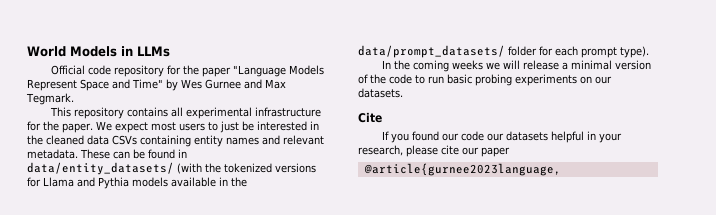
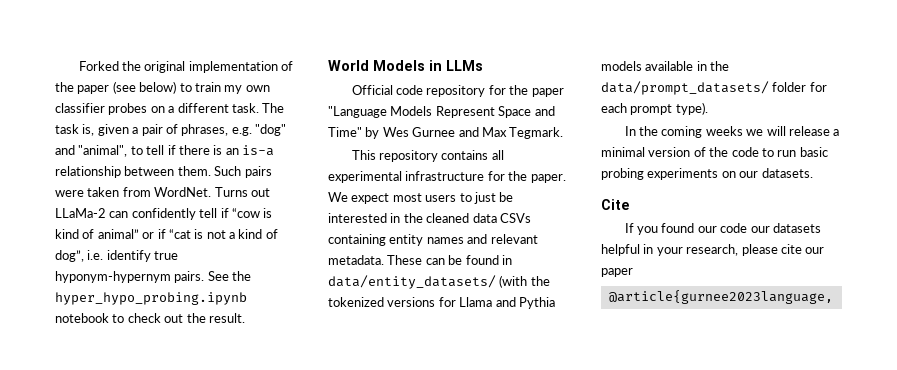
(27, 51) none -> [78,61,294,73] [55,81,270,94] [55,103,285,115] [55,124,286,136] [55,145,274,157] [55,166,272,178] [55,187,270,197] [55,208,273,220] [55,229,278,239] [55,250,179,262] [55,271,252,283] [55,292,247,305] [55,313,245,323] Forked the original implementation of the paper (see below) to train my own classifier probes on a different task. The task is, given a pair of phrases, e.g. "dog" and "animal", to tell if there is an is-a relationship between them. Such pairs were taken from WordNet. Turns out LLaMa-2 can confidently tell if “cow is kind of animal” or if “cat is not a kind of dog”, i.e. identify true hyponym-hypernym pairs. See the hyper_hypo_probing.ipynb notebook to check out the result. //

